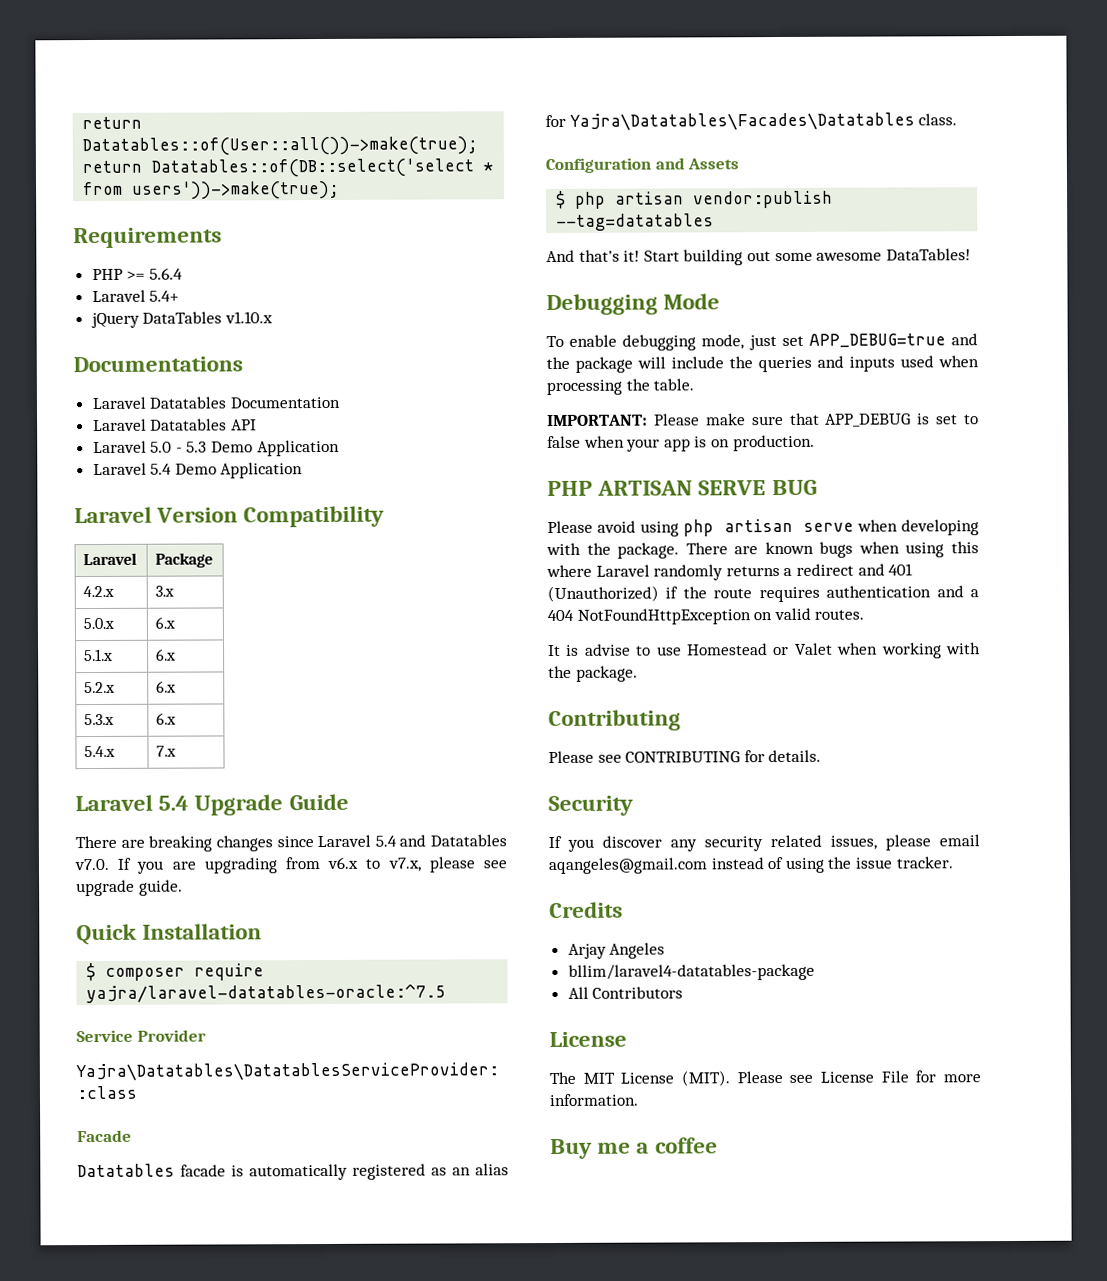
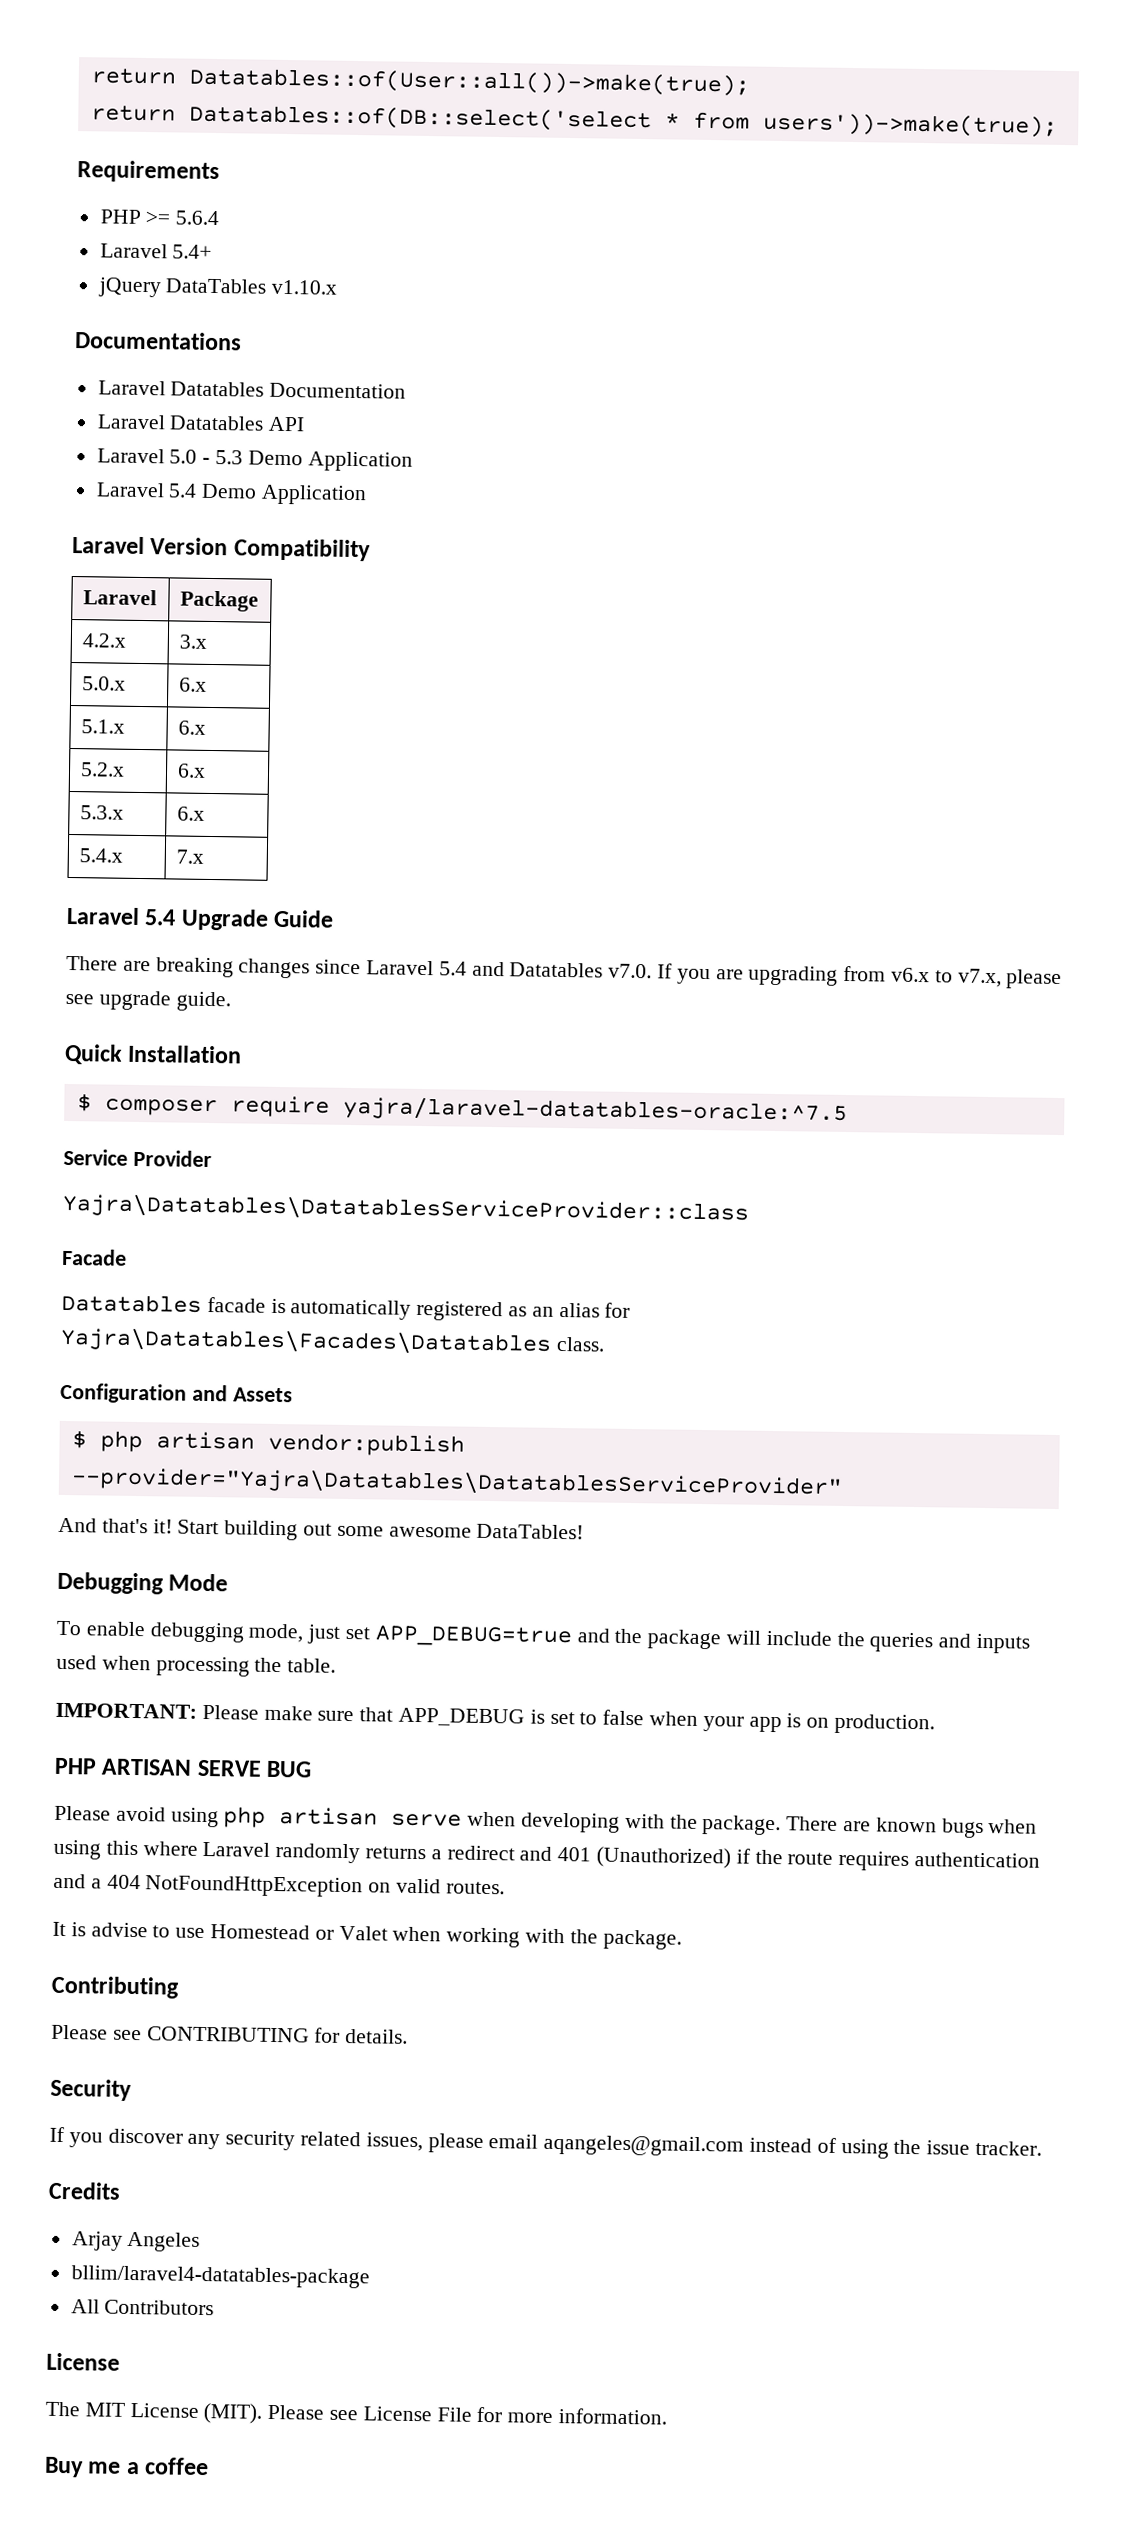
[556,213,715,231] --tag=datatables -> [70,1467,843,1499] --provider="Yajra\Datatables\DatatablesServiceProvider"

